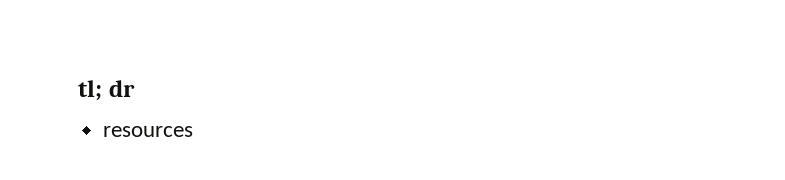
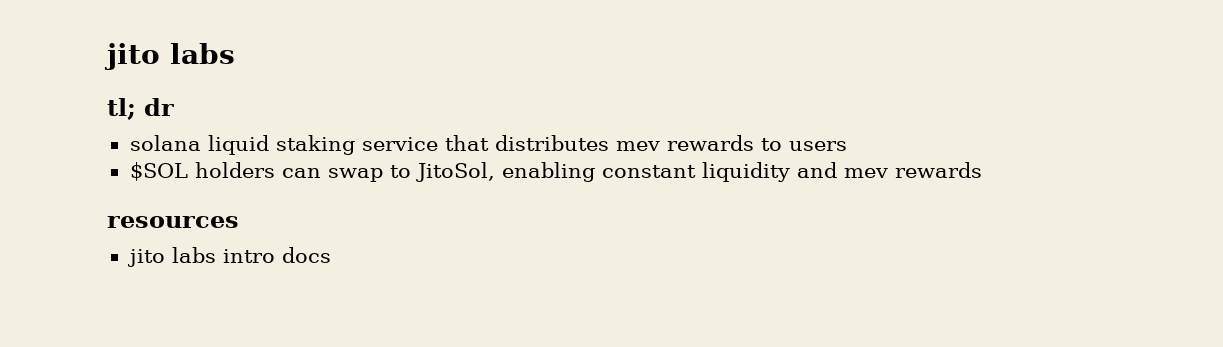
(78, 90) none -> [104,43,235,70] jito labs //
[103,126,194,137] resources -> [129,135,847,155] [129,162,982,182] [107,216,239,228] [126,247,331,267] solana liquid staking service that distributes mev rewards to users // $SOL holders can swap to JitoSol, enabling constant liquidity and mev rewards // resources // jito labs intro docs

